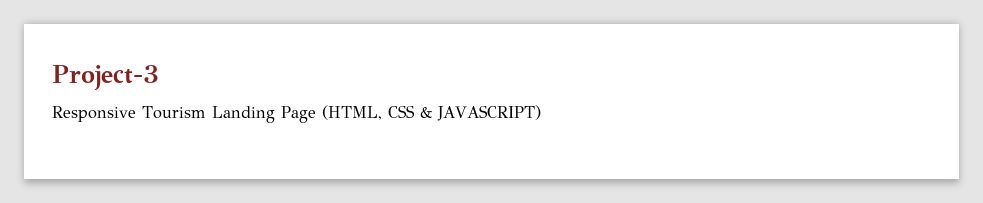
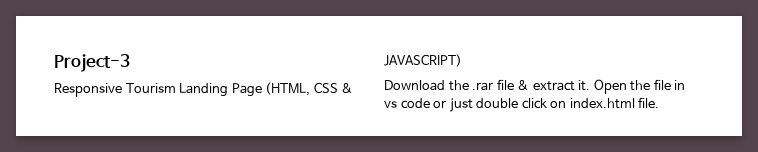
(541, 113) none -> [384,79,686,94] [384,97,660,112] // Download the .rar file & extract it. Open the file in vs code or just double click on index.html file.

